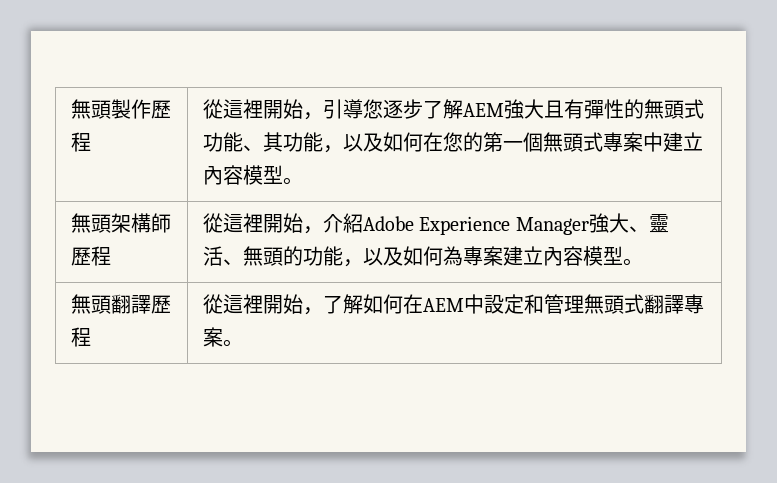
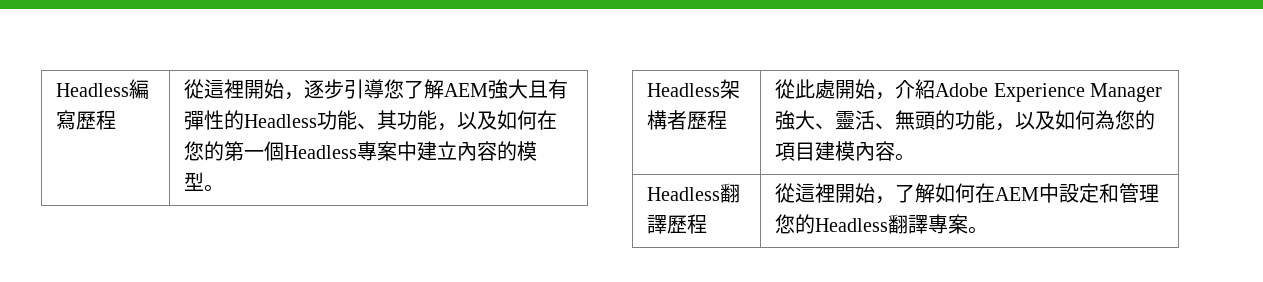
[70,99,171,119] [70,132,91,152] [202,99,423,120] 無頭製作歷程 | 從這裡開始，引導您逐步 -> [56,79,150,99] [56,110,117,130] [184,79,405,100] Headless編寫歷程 | 從這裡開始，逐步引導您
[643,99,704,119] 無頭式 -> [244,114,318,128] Headless
[542,132,603,152] 無頭式 -> [284,145,358,159] Headless
[242,165,303,185] [70,213,171,233] [70,246,111,266] [202,213,263,233] 模型。 // 無頭架構師歷程 | 從這裡 -> [497,141,538,161] [184,172,225,192] [647,79,741,99] [647,110,728,130] [775,79,836,99] 的模型。 // Headless架構者歷程 | 從此處
[462,246,643,266] [70,294,111,314] 專案建立內容模型。 // 無頭 -> [1115,110,1156,130] [775,141,916,161] [647,187,721,201] 您的項目建模內容。 // Headless
[583,294,644,314] 無頭式 -> [775,214,889,234] 您的Headless

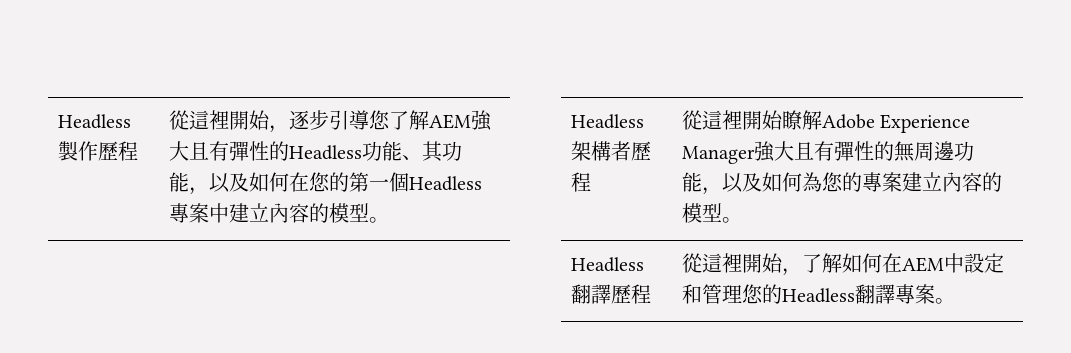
[56,79,150,99] [56,110,77,130] Headless編寫 -> [57,114,131,129] [57,141,98,161] Headless製作
[795,79,936,100] 此處開始，介紹 -> [701,110,822,130] 這裡開始瞭解
[815,110,956,130] 、靈活、無頭的 -> [793,141,954,162] 且有彈性的無周邊
[775,141,896,161] 項目建模內容 -> [861,172,1002,192] [681,203,722,223] 專案建立內容的模型

